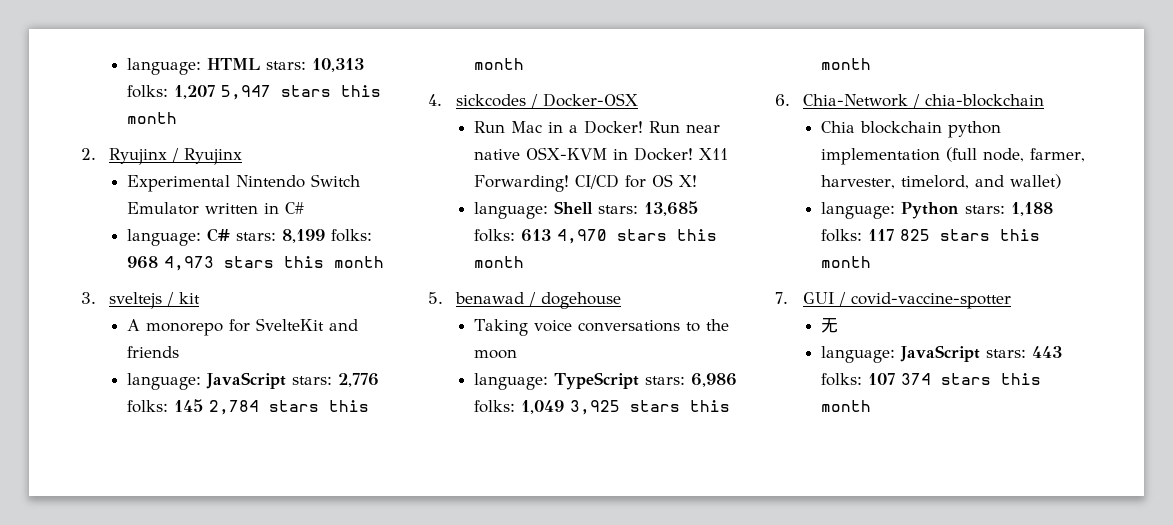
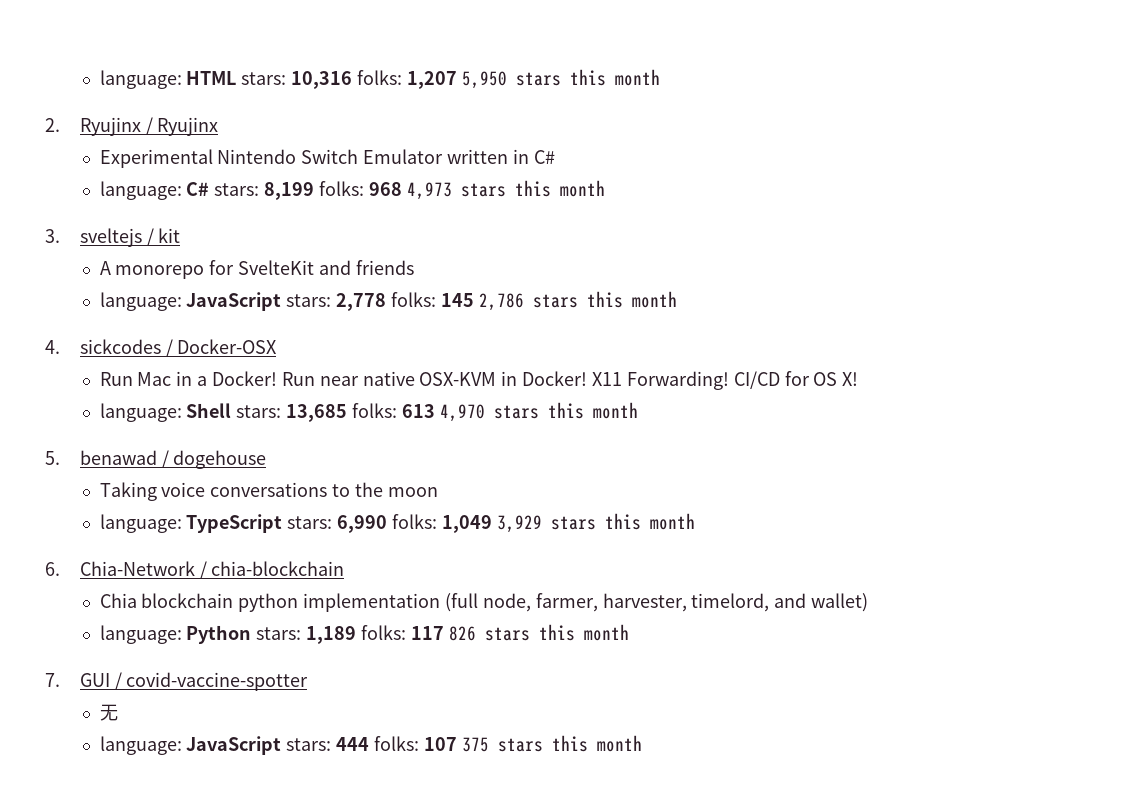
[312,58,365,72] 10,313 -> [291,71,353,89] 10,316
[221,85,272,100] 5,947 -> [461,71,507,89] 5,950
[338,373,380,387] 2,776 -> [336,293,387,311] 2,778
[209,400,260,415] 2,784 -> [478,293,524,311] 2,786
[691,373,738,387] 6,986 -> [337,515,388,533] 6,990
[570,400,621,415] 3,925 -> [496,515,542,533] 3,929
[1011,202,1054,216] 1,188 -> [306,626,357,644] 1,189
[900,229,931,241] 825 -> [448,626,476,641] 826
[1032,346,1063,358] 443 -> [336,737,370,751] 444
[901,373,932,385] 374 -> [461,737,489,752] 375

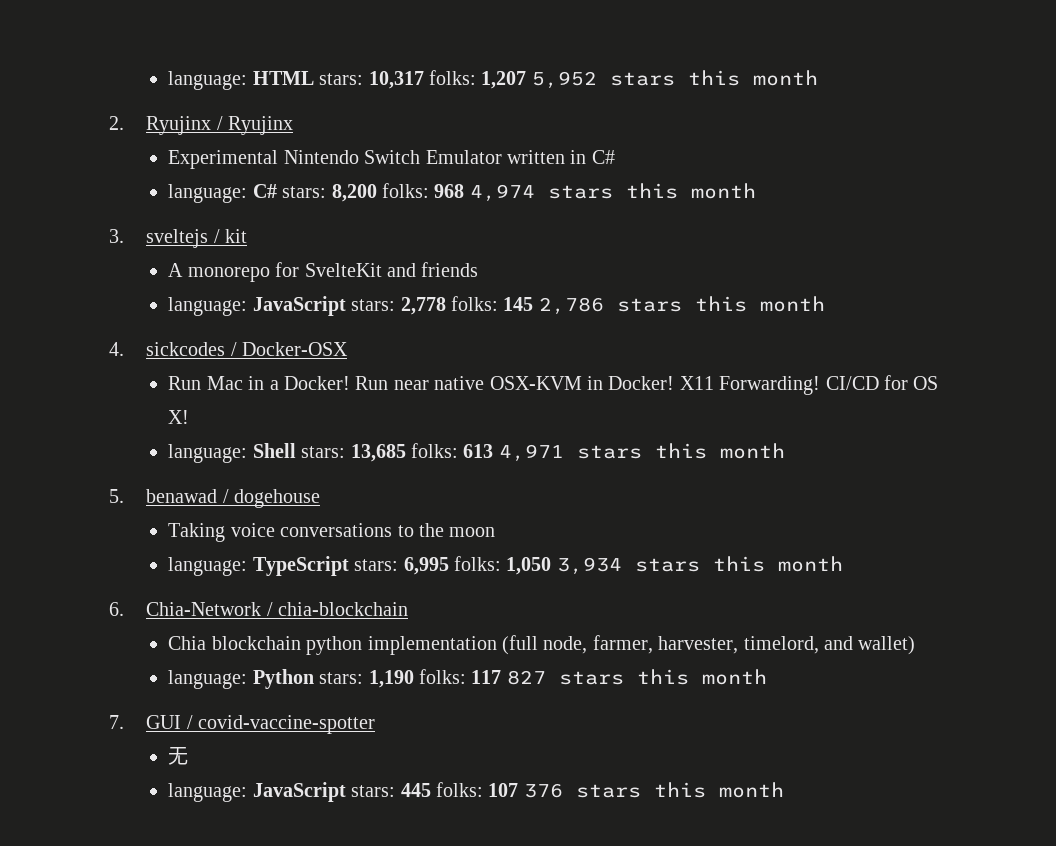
[291,71,353,89] 10,316 -> [368,71,424,89] 10,317
[461,71,507,89] 5,950 -> [531,71,597,89] 5,952
[264,182,315,200] 8,199 -> [331,184,377,202] 8,200
[406,182,452,200] 4,973 -> [469,184,535,202] 4,974
[439,404,485,422] 4,970 -> [498,444,564,462] 4,971
[337,514,542,533] 6,990 folks: 1,049 3,929 -> [403,556,622,575] 6,995 folks: 1,050 3,934
[306,626,357,644] 1,189 -> [368,670,414,688] 1,190
[448,626,476,641] 826 -> [506,670,546,685] 827
[336,737,370,751] 444 -> [400,783,431,797] 445
[461,737,489,752] 375 -> [523,783,563,798] 376

